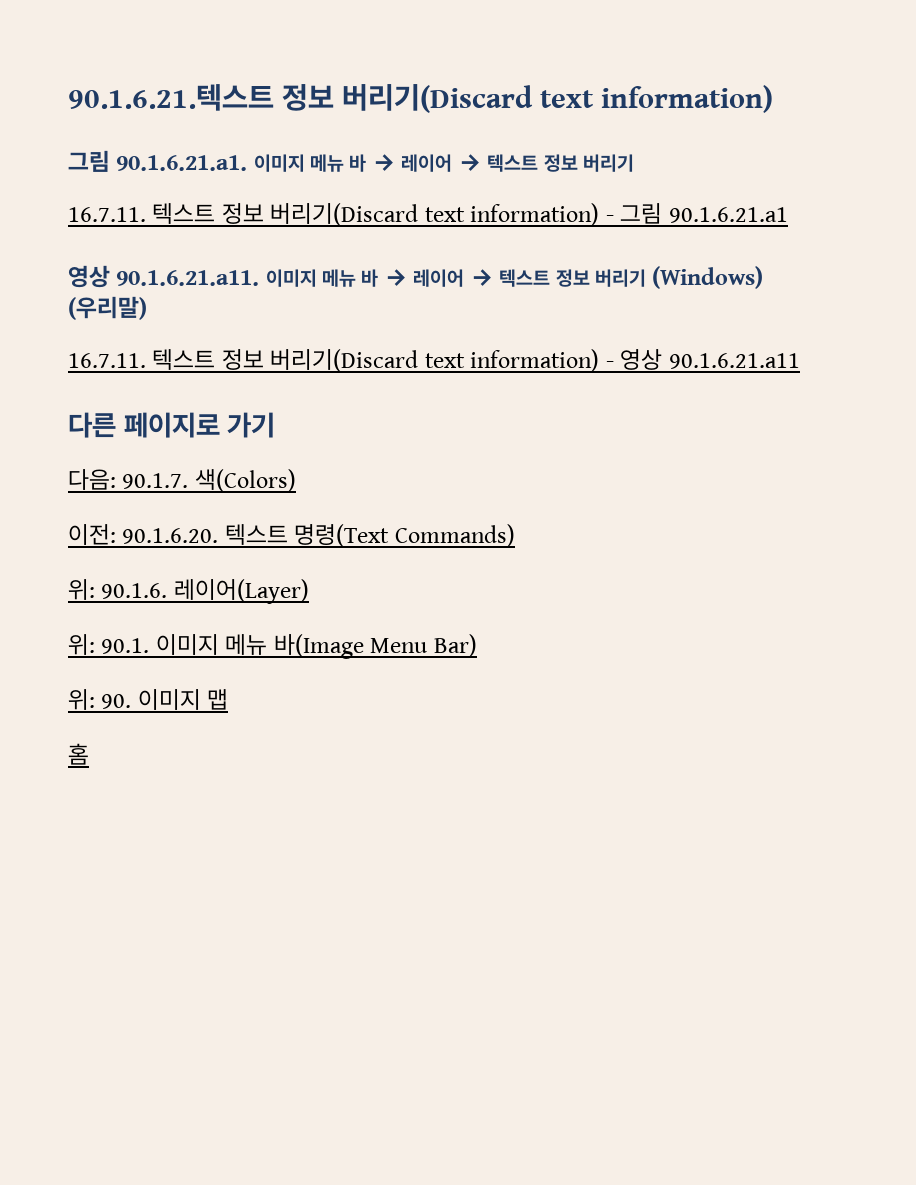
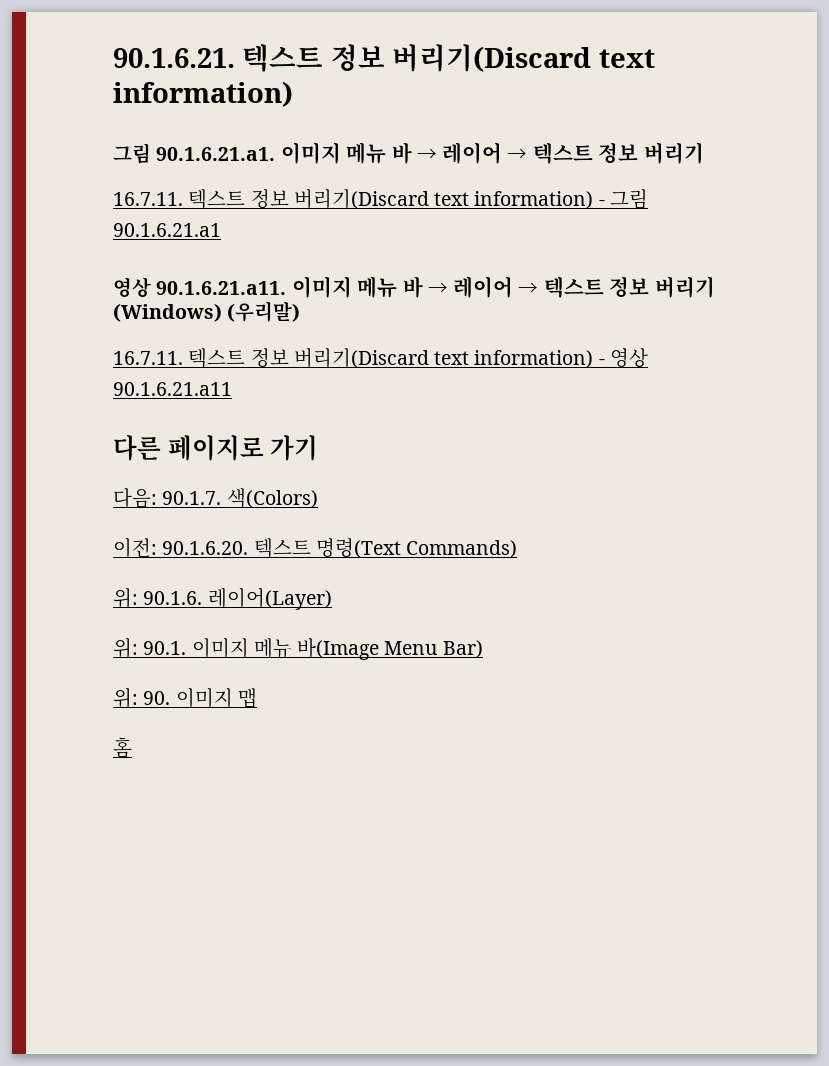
[68,84,274,111] 90.1.6.21.텍스트 -> [113,44,324,72] 90.1.6.21. 텍스트

